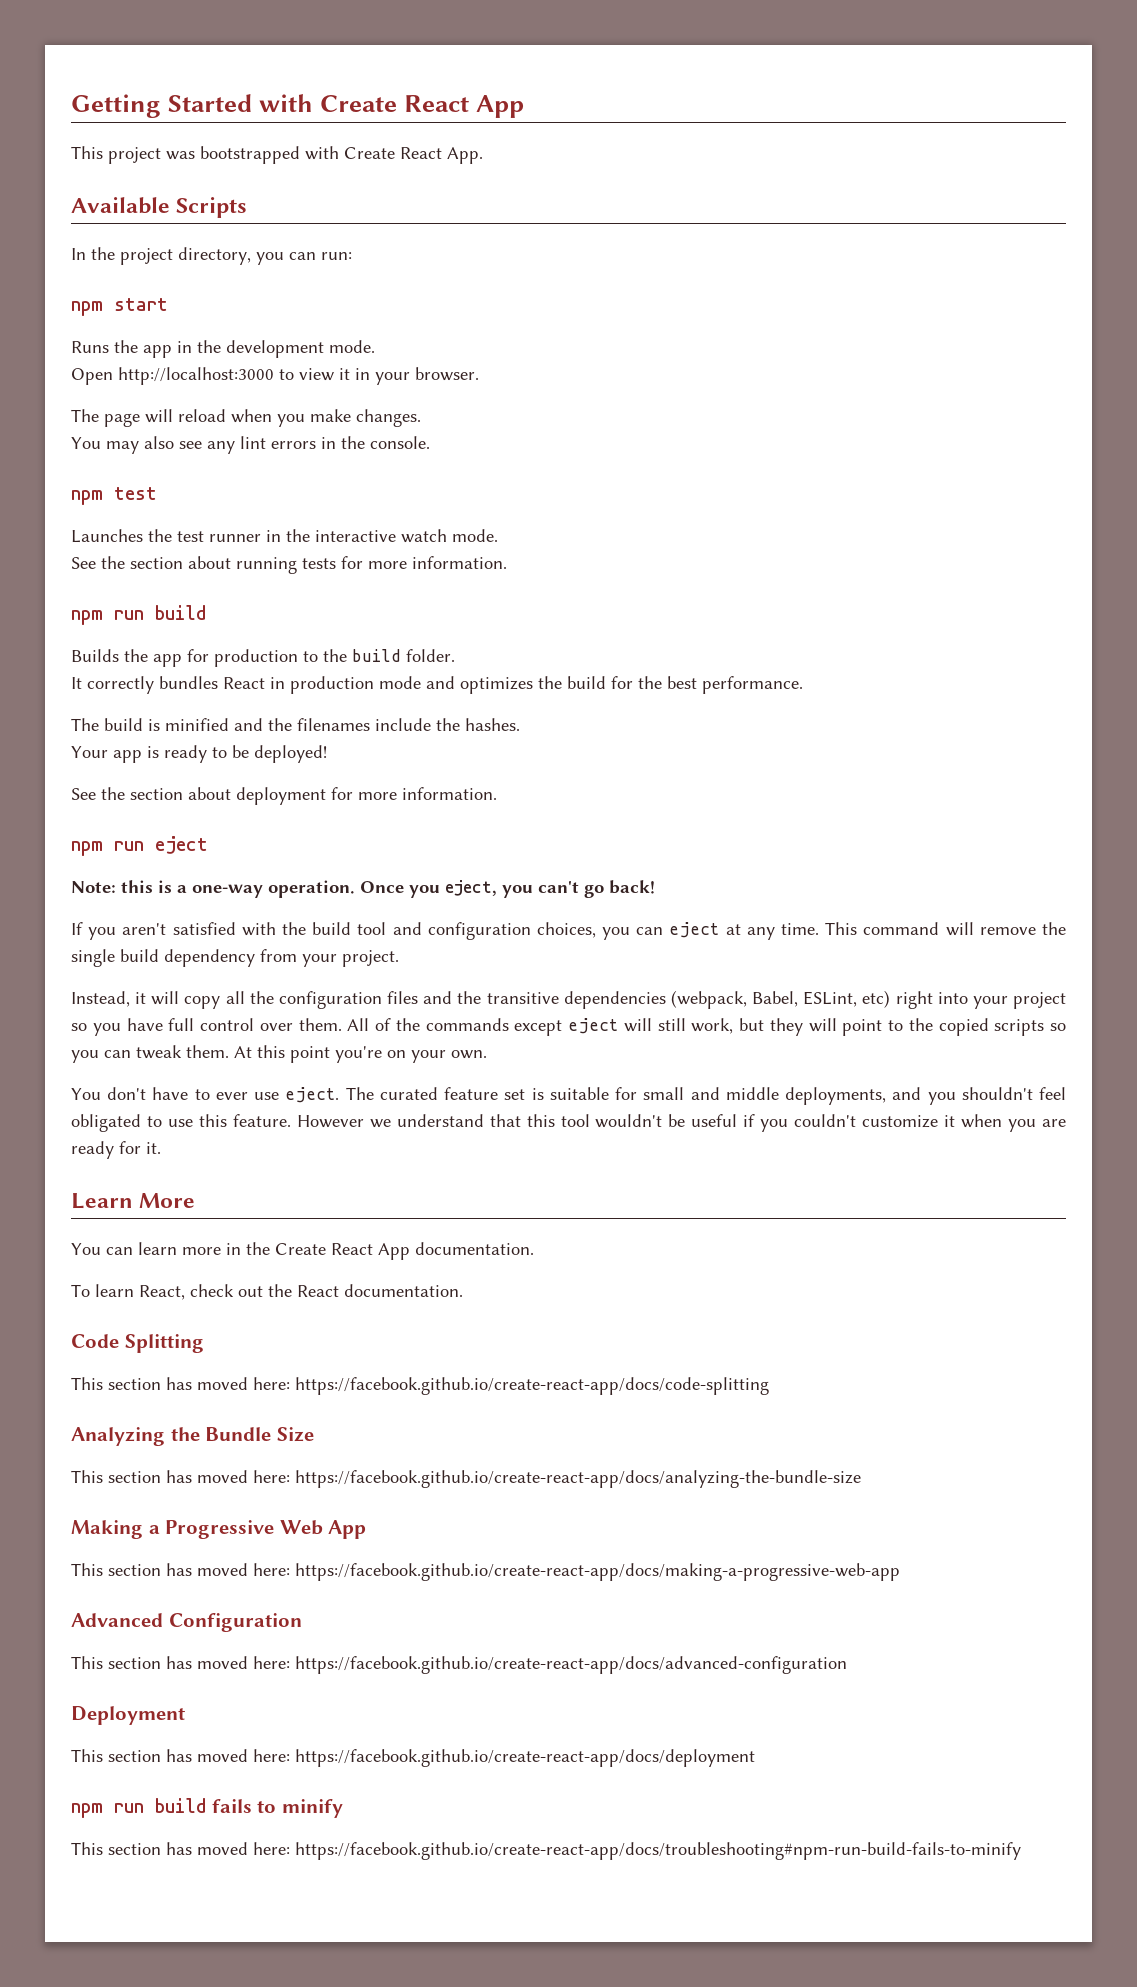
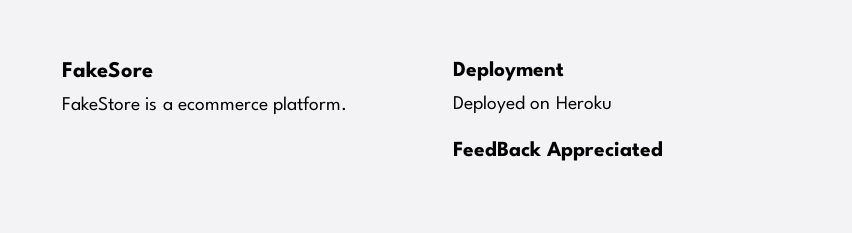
[71,94,525,118] [71,146,483,164] [71,197,248,218] [71,247,352,265] [71,298,168,316] [71,340,375,358] [71,367,479,385] [71,409,421,427] [71,436,430,454] [71,487,157,505] [71,529,498,543] [71,556,507,574] [71,605,206,625] [71,649,455,667] [71,676,803,694] [71,718,520,731] [71,745,327,763] [71,787,497,805] [71,836,208,856] [71,880,655,898] [71,922,1066,940] [71,949,399,967] [71,990,1066,1009] [71,1018,1066,1036] [71,1045,487,1063] [71,1087,1066,1105] [71,1114,1067,1132] [71,1141,161,1159] [71,1193,196,1209] [71,1242,534,1260] [71,1284,463,1300] [71,1334,204,1353] [71,1377,769,1395] [71,1427,314,1446] [71,1470,861,1488] [71,1520,367,1539] [71,1563,900,1581] [71,1613,302,1632] [71,1656,847,1674] [71,1706,185,1725] [71,1749,755,1767] [71,1798,343,1818] [71,1842,1021,1860] Getting Started with Create React App // This project was bootstrapped with Create React App. // Available Scripts // In the project directory, you can run: // npm start // Runs the app in the development mode. // Open http://localhost:3000 to view it in your browser. // The page will reload when you make changes. // You may also see any lint errors in the console. // npm test // Launches the test runner in the interactive watch mode. // See the section about running tests for more information. // npm run build // Builds the app for production to the build folder. // It correctly bundles React in production mode and optimizes the build for the best performance. // The build is minified and the filenames include the hashes. // Your app is ready to be deployed! // See the section about deployment for more information. // npm run eject // Note: this is a one-way operation. Once you eject, you can't go back! // If you aren't satisfied with the build tool and configuration choices, you can eject at any time. This command will remove the single build dependency from your project. // Instead, it will copy all the configuration files and the transitive dependencies (webpack, Babel, ESLint, etc) right into your project so you have full control over them. All of the commands except eject will still work, but they will point to the copied scripts so you can tweak them. At this point you're on your own. // You don't have to ever use eject. The curated feature set is suitable for small and middle deployments, and you shouldn't feel obligated to use this feature. However we understand that this tool wouldn't be useful if you couldn't customize it when you are ready for it. // Learn More // You can learn more in the Create React App documentation. // To learn React, check out the React documentation. // Code Splitting // This section has moved here: https://facebook.github.io/create-react-app/docs/code-splitting // Analyzing the Bundle Size // This section has moved here: https://facebook.github.io/create-react-app/docs/analyzing-the-bundle-size // Making a Progressive Web App // This section has moved here: https://facebook.github.io/create-react-app/docs/making-a-progressive-web-app // Advanced Configuration // This section has moved here: https://facebook.github.io/create-react-app/docs/advanced-configuration // Deployment // This section has moved here: https://facebook.github.io/create-react-app/docs/deployment // npm run build fails to minify // This section has moved here: https://facebook.github.io/create-react-app/docs/troubleshooting#npm-run-build-fails-to-minify -> [62,61,153,78] [62,96,348,115] [453,61,564,81] [453,95,612,114] [453,141,663,161] FakeSore // FakeStore is a ecommerce platform. // Deployment // Deployed on Heroku // FeedBack Appreciated

